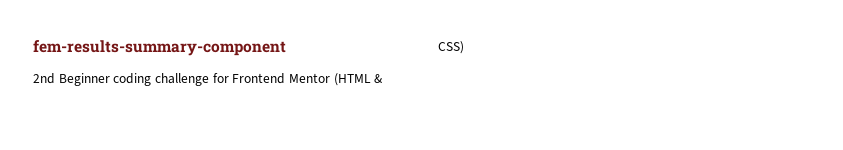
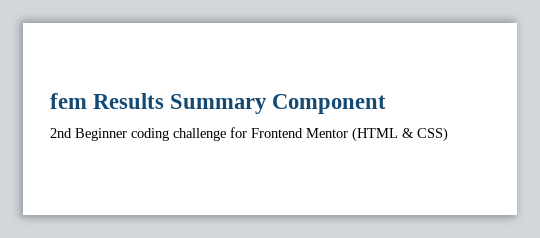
[33,40,286,56] fem-results-summary-component -> [50,93,387,114] fem Results Summary Component

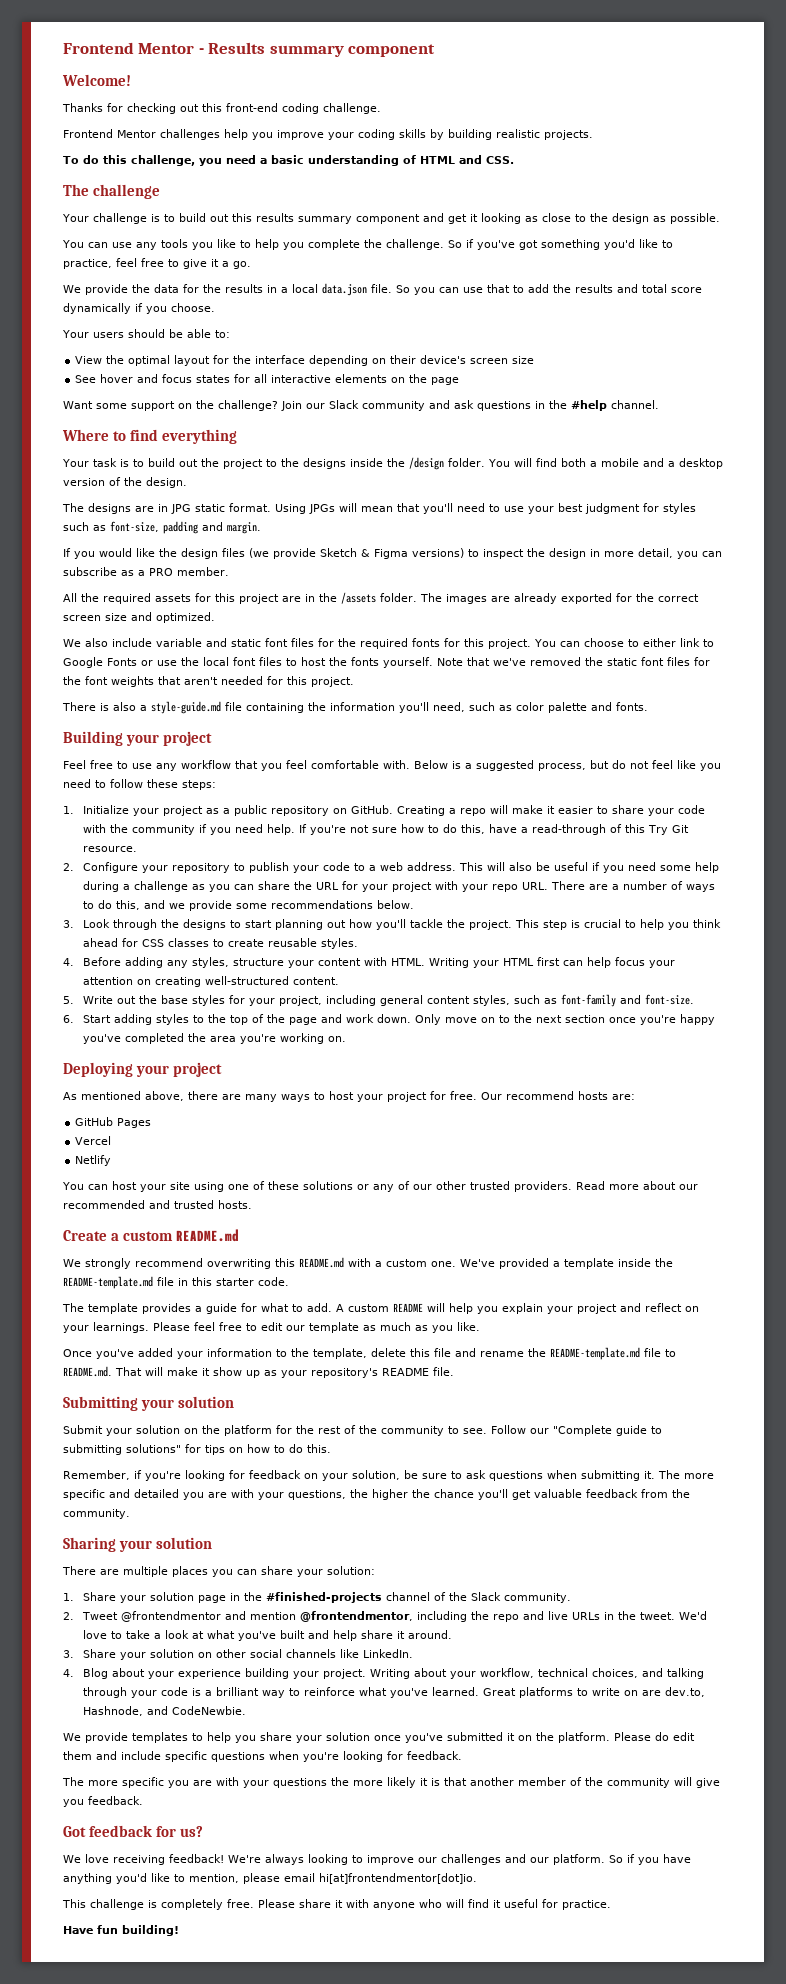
[50,93,387,114] [50,127,448,142] fem Results Summary Component // 2nd Beginner coding challenge for Frontend Mentor (HTML & CSS) -> [63,42,436,57] [62,74,131,86] [62,103,381,114] [63,129,593,140] [63,155,514,166] [63,184,161,199] [62,213,720,224] [62,239,673,250] [63,258,251,269] [63,283,702,296] [63,303,215,314] [62,329,230,338] [75,355,535,366] [75,374,460,385] [63,400,659,411] [62,429,238,444] [62,457,723,470] [63,477,187,488] [62,503,696,514] [63,521,261,534] [63,548,722,559] [63,567,229,576] [63,592,699,604] [63,612,215,623] [63,638,714,649] [63,657,710,668] [63,676,354,687] [62,701,648,714] [63,731,213,746] [63,760,721,771] [63,779,216,790] [63,805,706,816] [83,824,690,835] [83,846,138,852] [63,862,720,873] [83,881,716,892] [83,900,415,911] [63,919,722,930] [83,938,359,949] [63,957,676,968] [83,976,340,987] [63,994,695,1007] [63,1014,716,1025] [83,1033,347,1044] [63,1062,223,1077] [63,1091,635,1102] [75,1117,152,1128] [75,1136,112,1145] [75,1155,112,1166] [62,1181,698,1192] [63,1200,252,1209] [63,1229,240,1242] [63,1257,673,1269] [63,1276,289,1289] [62,1303,699,1314] [63,1322,480,1333] [63,1347,676,1360] [63,1366,454,1378] [63,1396,235,1411] [63,1425,662,1436] [63,1444,331,1455] [63,1470,714,1481] [63,1489,690,1500] [63,1509,130,1519] [63,1537,213,1552] [62,1566,375,1577] [63,1592,572,1603] [63,1611,708,1622] [83,1630,453,1641] [63,1649,414,1660] [63,1668,705,1679] [83,1687,706,1698] [83,1706,247,1716] [63,1732,695,1743] [63,1751,462,1762] [62,1777,720,1788] [63,1796,143,1807] [63,1825,204,1837] [63,1854,691,1865] [63,1873,477,1884] [62,1899,611,1910] [63,1925,179,1936] Frontend Mentor - Results summary component // Welcome! // Thanks for checking out this front-end coding challenge. // Frontend Mentor challenges help you improve your coding skills by building realistic projects. // To do this challenge, you need a basic understanding of HTML and CSS. // The challenge // Your challenge is to build out this results summary component and get it looking as close to the design as possible. // You can use any tools you like to help you complete the challenge. So if you've got something you'd like to practice, feel free to give it a go. // We provide the data for the results in a local data.json file. So you can use that to add the results and total score dynamically if you choose. // Your users should be able to: // View the optimal layout for the interface depending on their device's screen size // See hover and focus states for all interactive elements on the page // Want some support on the challenge? Join our Slack community and ask questions in the #help channel. // Where to find everything // Your task is to build out the project to the designs inside the /design folder. You will find both a mobile and a desktop version of the design. // The designs are in JPG static format. Using JPGs will mean that you'll need to use your best judgment for styles such as font-size, padding and margin. // If you would like the design files (we provide Sketch & Figma versions) to inspect the design in more detail, you can subscribe as a PRO member. // All the required assets for this project are in the /assets folder. The images are already exported for the correct screen size and optimized. // We also include variable and static font files for the required fonts for this project. You can choose to either link to Google Fonts or use the local font files to host the fonts yourself. Note that we've removed the static font files for the font weights that aren't needed for this project. // There is also a style-guide.md file containing the information you'll need, such as color palette and fonts. // Building your project // Feel free to use any workflow that you feel comfortable with. Below is a suggested process, but do not feel like you need to follow these steps: // 1. Initialize your project as a public repository on GitHub. Creating a repo will make it easier to share your code with the community if you need help. If you're not sure how to do this, have a read-through of this Try Git resource. // 2. Configure your repository to publish your code to a web address. This will also be useful if you need some help during a challenge as you can share the URL for your project with your repo URL. There are a number of ways to do this, and we provide some recommendations below. // 3. Look through the designs to start planning out how you'll tackle the project. This step is crucial to help you think ahead for CSS classes to create reusable styles. // 4. Before adding any styles, structure your content with HTML. Writing your HTML first can help focus your attention on creating well-structured content. // 5. Write out the base styles for your project, including general content styles, such as font-family and font-size. // 6. Start adding styles to the top of the page and work down. Only move on to the next section once you're happy you've completed the area you're working on. // Deploying your project // As mentioned above, there are many ways to host your project for free. Our recommend hosts are: // GitHub Pages // Vercel // Netlify // You can host your site using one of these solutions or any of our other trusted providers. Read more about our recommended and trusted hosts. // Create a custom README.md // We strongly recommend overwriting this README.md with a custom one. We've provided a template inside the README-template.md file in this starter code. // The template provides a guide for what to add. A custom README will help you explain your project and reflect on your learnings. Please feel free to edit our template as much as you like. // Once you've added your information to the template, delete this file and rename the README-template.md file to README.md. That will make it show up as your repository's README file. // Submitting your solution // Submit your solution on the platform for the rest of the community to see. Follow our "Complete guide to submitting solutions" for tips on how to do this. // Remember, if you're looking for feedback on your solution, be sure to ask questions when submitting it. The more specific and detailed you are with your questions, the higher the chance you'll get valuable feedback from the community. // Sharing your solution // There are multiple places you can share your solution: // 1. Share your solution page in the #finished-projects channel of the Slack community. // 2. Tweet @frontendmentor and mention @frontendmentor, including the repo and live URLs in the tweet. We'd love to take a look at what you've built and help share it around. // 3. Share your solution on other social channels like LinkedIn. // 4. Blog about your experience building your project. Writing about your workflow, technical choices, and talking through your code is a brilliant way to reinforce what you've learned. Great platforms to write on are dev.to, Hashnode, and CodeNewbie. // We provide templates to help you share your solution once you've submitted it on the platform. Please do edit them and include specific questions when you're looking for feedback. // The more specific you are with your questions the more likely it is that another member of the community will give you feedback. // Got feedback for us? // We love receiving feedback! We're always looking to improve our challenges and our platform. So if you have anything you'd like to mention, please email hi[at]frontendmentor[dot]io. // This challenge is completely free. Please share it with anyone who will find it useful for practice. // Have fun building!

